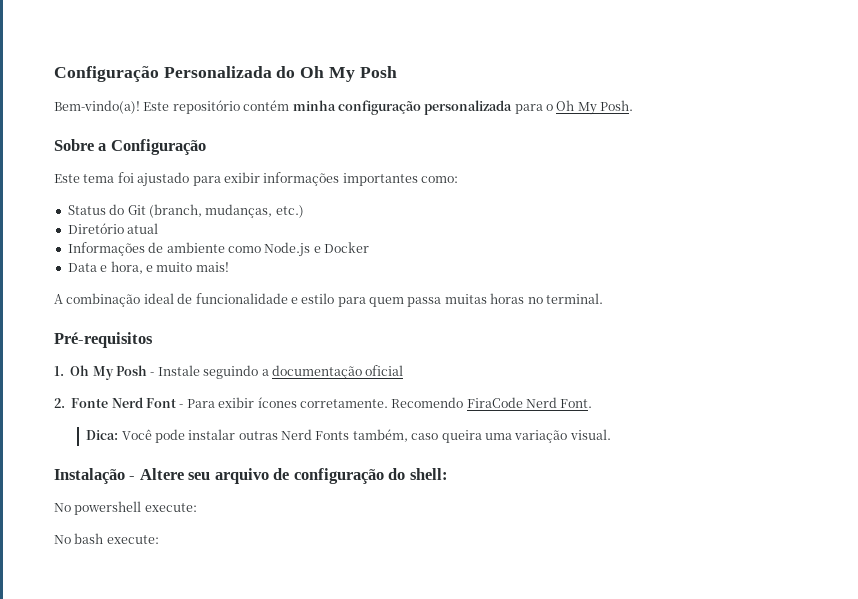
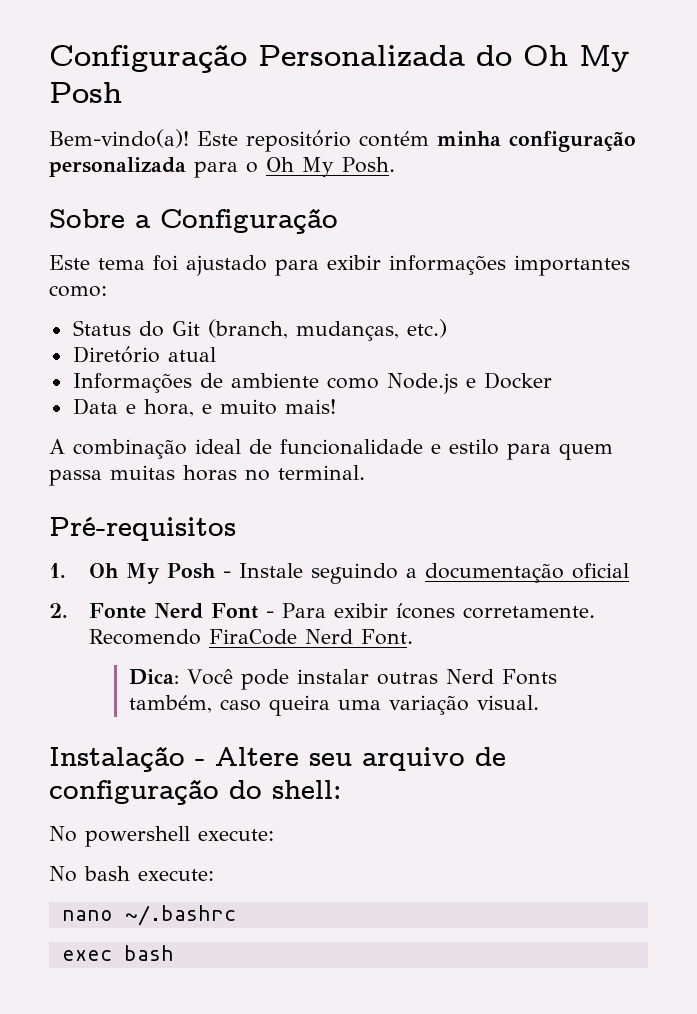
(159, 539) none -> [61,905,236,926] [61,945,174,961] // nano ~/.bashrc // exec bash

